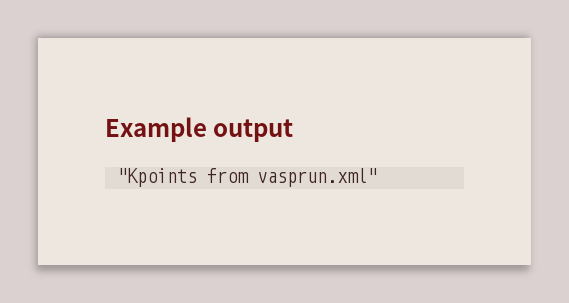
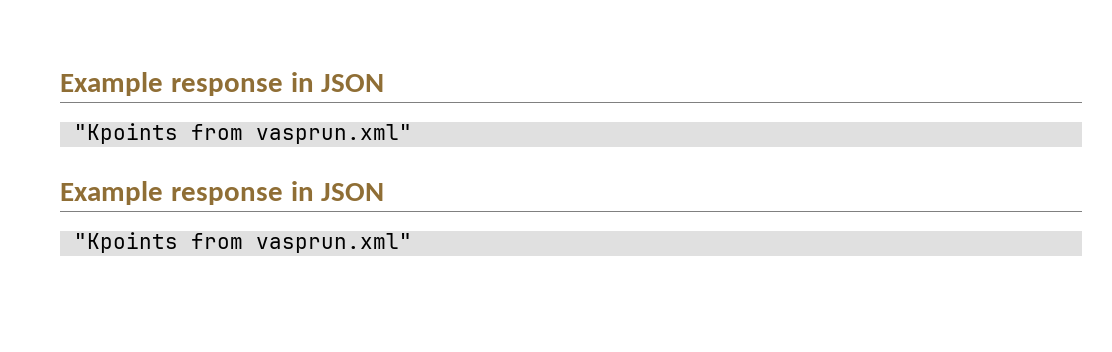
[105,117,294,142] [116,168,377,187] Example output // "Kpoints from vasprun.xml" -> [60,72,385,96] [73,123,412,144] [60,181,385,205] [73,232,412,253] Example response in JSON // "Kpoints from vasprun.xml" // Example response in JSON // "Kpoints from vasprun.xml"

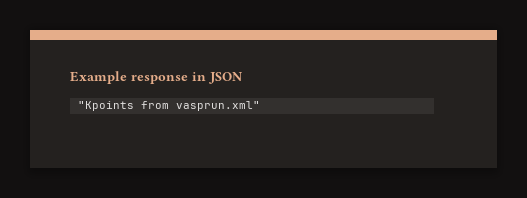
[60,72,385,96] [73,123,412,144] [60,181,385,205] [73,232,412,253] Example response in JSON // "Kpoints from vasprun.xml" // Example response in JSON // "Kpoints from vasprun.xml" -> [70,71,243,84] [77,101,260,111] Example response in JSON // "Kpoints from vasprun.xml"

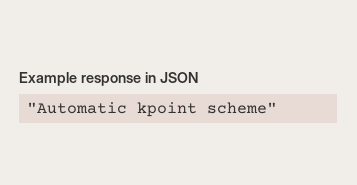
[77,101,260,111] "Kpoints from vasprun.xml" -> [27,102,278,117] "Automatic kpoint scheme"

